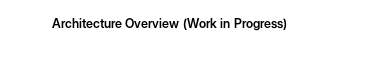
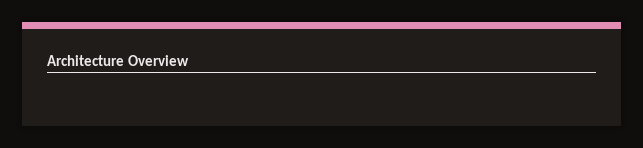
[182,18,287,31] (Work in Progress) -> (189, 60) none

